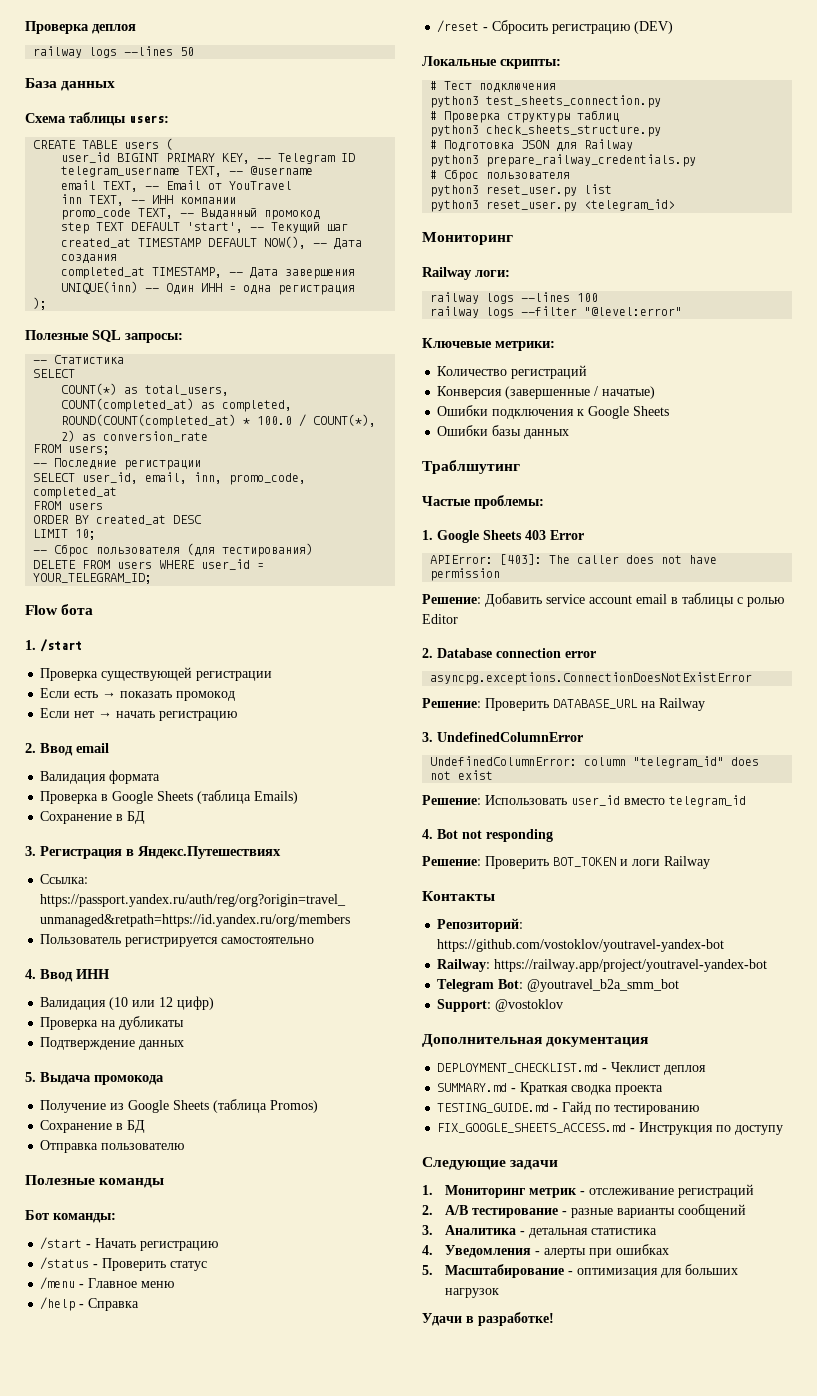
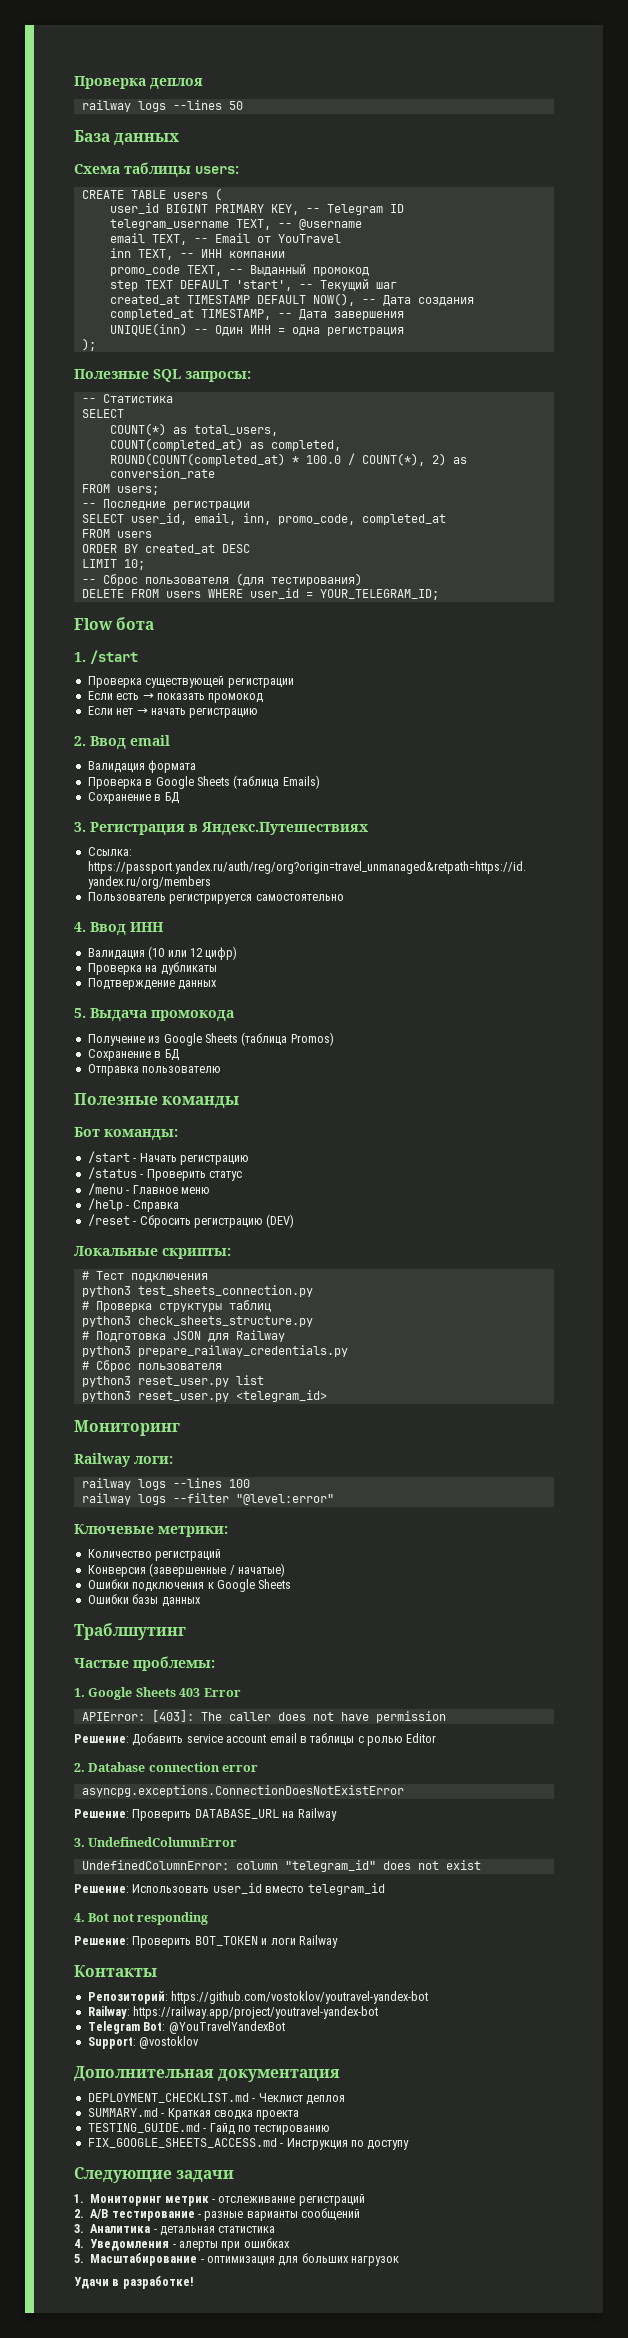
[527,979,680,992] @youtravel_b2a_smm_bot -> [168,2021,285,2034] @YouTravelYandexBot

